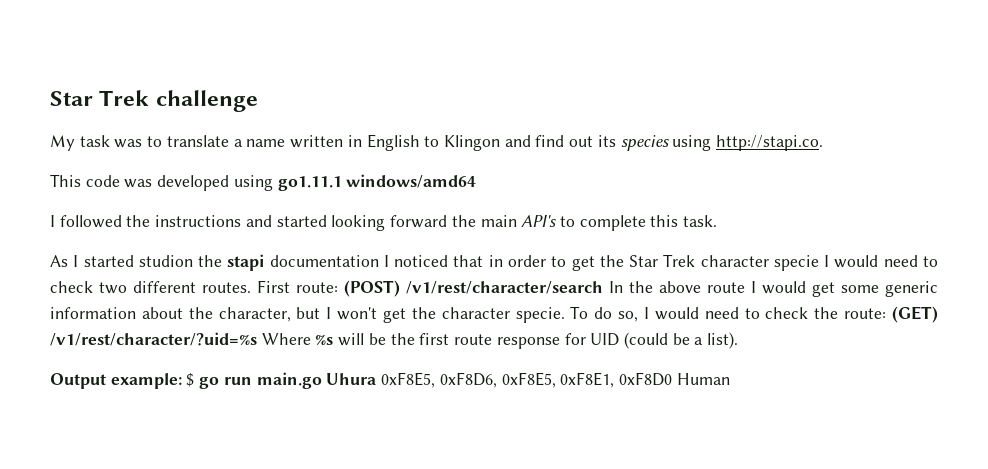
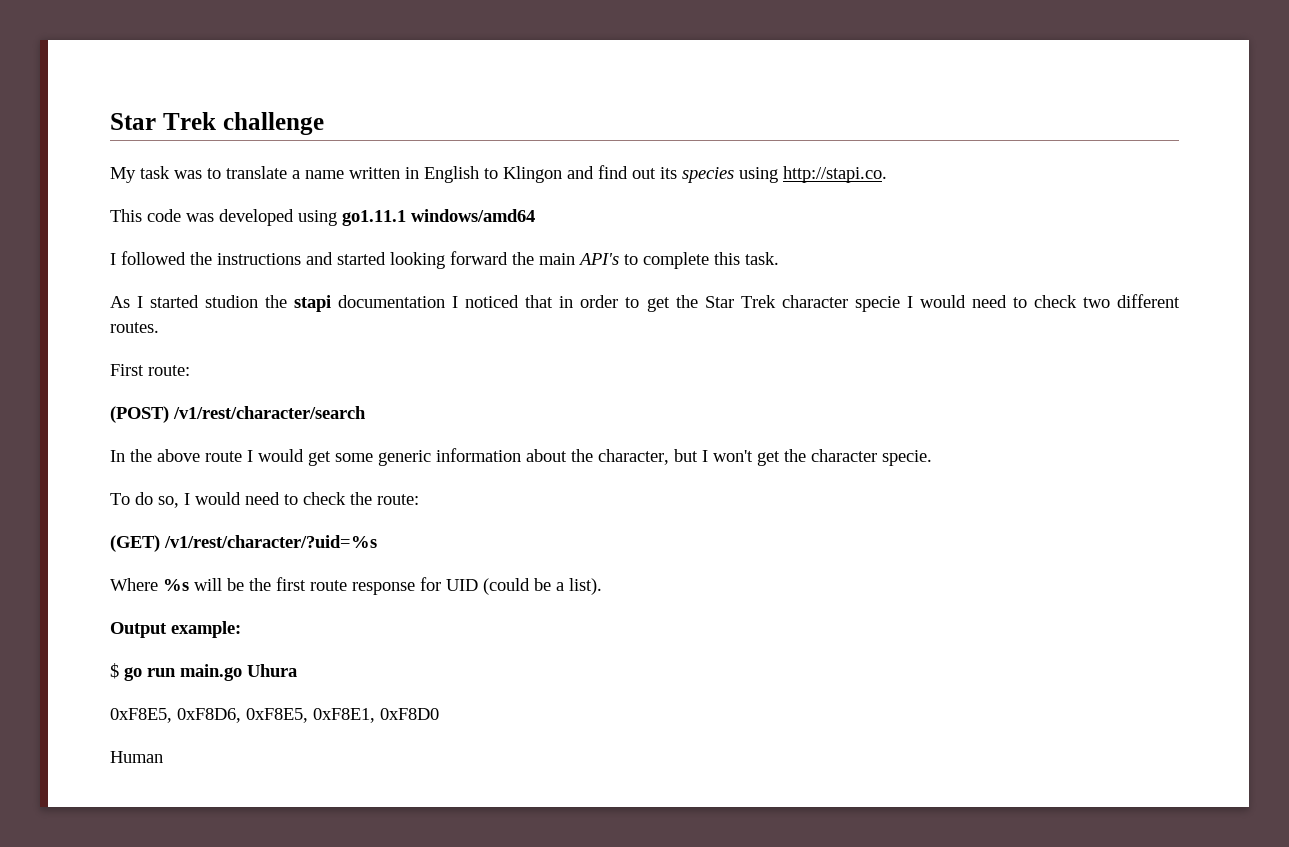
(251, 287) none -> (159, 327) //
(338, 287) none -> (190, 370) //
(603, 287) none -> (366, 412) //
(565, 315) none -> (932, 458) //
(887, 313) none -> (419, 499) //
(257, 339) none -> (377, 541) //
(182, 381) none -> (241, 629) //
(377, 379) none -> (297, 670) //
(672, 379) none -> (439, 714) //

